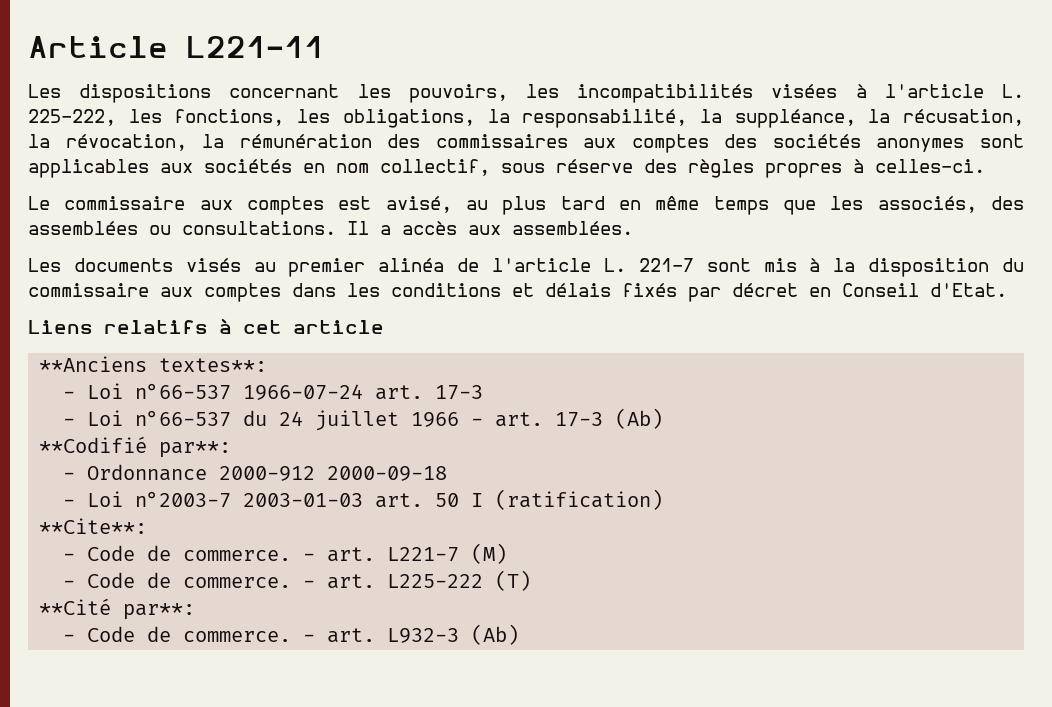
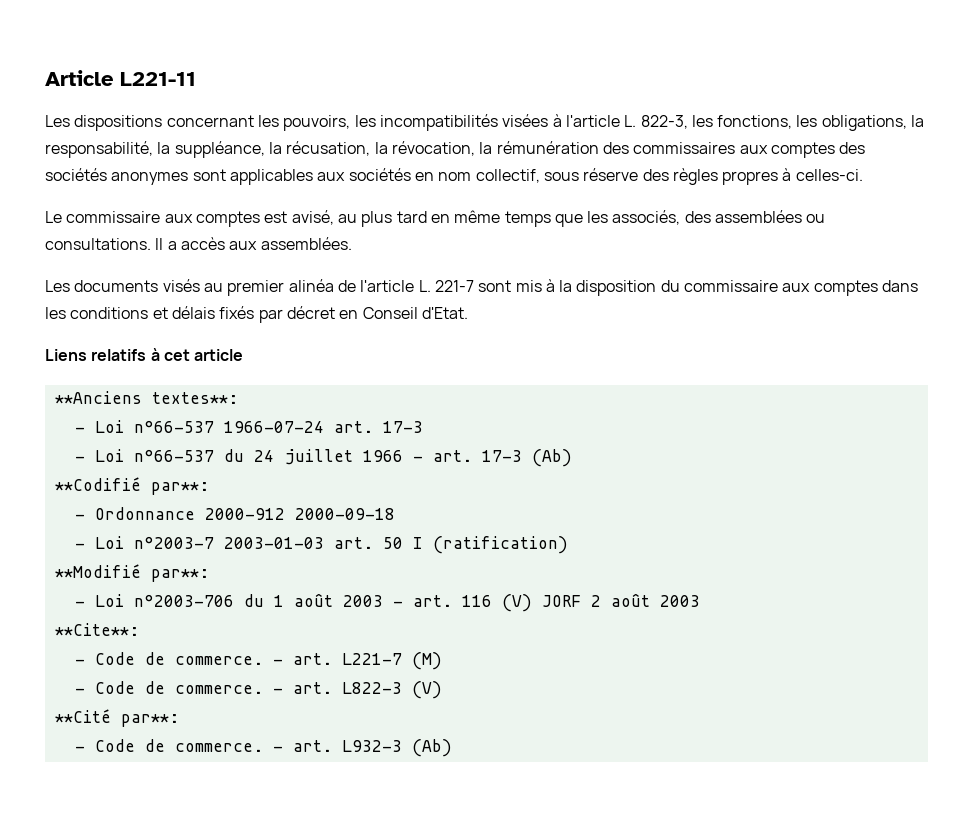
[28,109,116,126] 225-222, -> [640,115,688,129] 822-3,
(664, 499) none -> [54,564,209,582] [74,593,700,612] // **Modifié par**: // - Loi n°2003-706 du 1 août 2003 - art. 116 (V) JORF 2 août 2003
[387,570,532,591] L225-222 (T) -> [341,681,442,699] L822-3 (V)

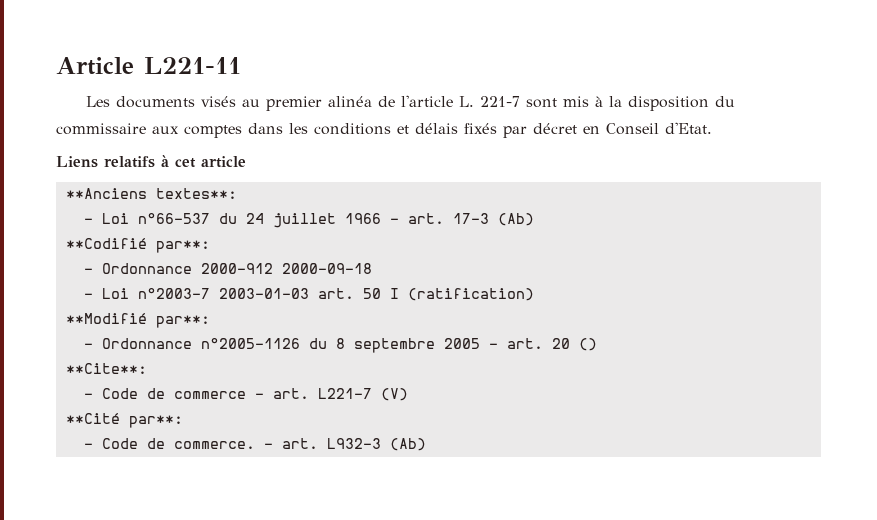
[45,114,925,131] [45,141,866,158] [45,168,863,185] [45,210,826,227] [45,237,352,250] // Les dispositions concernant les pouvoirs, les incompatibilités visées à l'article L. 822-3, les fonctions, les obligations, la responsabilité, la suppléance, la récusation, la révocation, la rémunération des commissaires aux comptes des sociétés anonymes sont applicables aux sociétés en nom collectif, sous réserve des règles propres à celles-ci. // Le commissaire aux comptes est avisé, au plus tard en même temps que les associés, des assemblées ou consultations. Il a accès aux assemblées. -> (241, 65) none
[74,420,423,433] // - Loi n°66-537 1966-07-24 art. 17-3 -> (237, 193) none
[94,593,700,612] Loi n°2003-706 du 1 août 2003 - art. 116 (V) JORF 2 août 2003 -> [101,338,597,353] Ordonnance n°2005-1126 du 8 septembre 2005 - art. 20 ()
[174,656,263,665] commerce. -> [173,391,246,399] commerce
[411,652,442,670] [74,681,402,694] (M) // - Code de commerce. - art. L822-3 -> (372, 393) none

